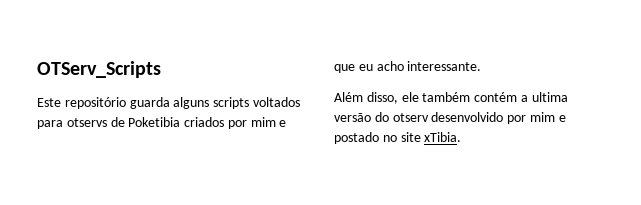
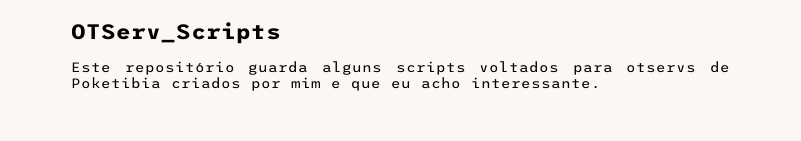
[334,92,568,104] [334,112,566,124] [334,132,462,144] // Além disso, ele também contém a ultima versão do otserv desenvolvido por mim e postado no site xTibia. -> (601, 83) none

